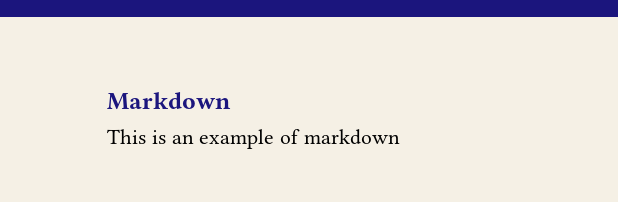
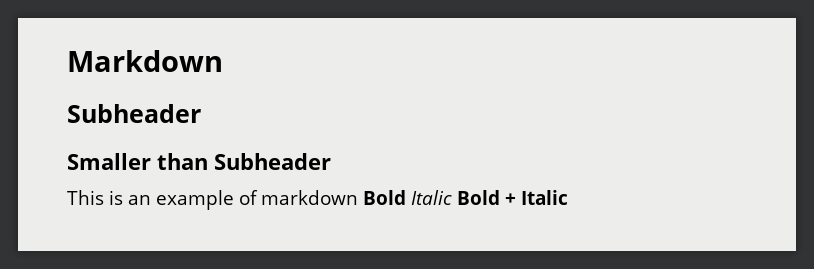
(231, 101) none -> [67,104,201,123] [67,153,331,170] // Subheader // Smaller than Subheader
(401, 137) none -> [363,190,568,205] Bold Italic Bold + Italic

